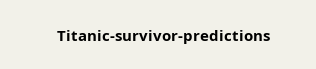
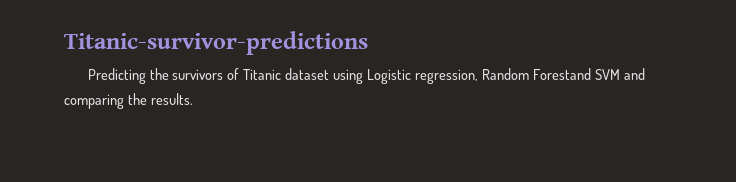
(270, 37) none -> [87,68,645,84] [64,93,193,109] // Predicting the survivors of Titanic dataset using Logistic regression, Random Forestand SVM and comparing the results.

